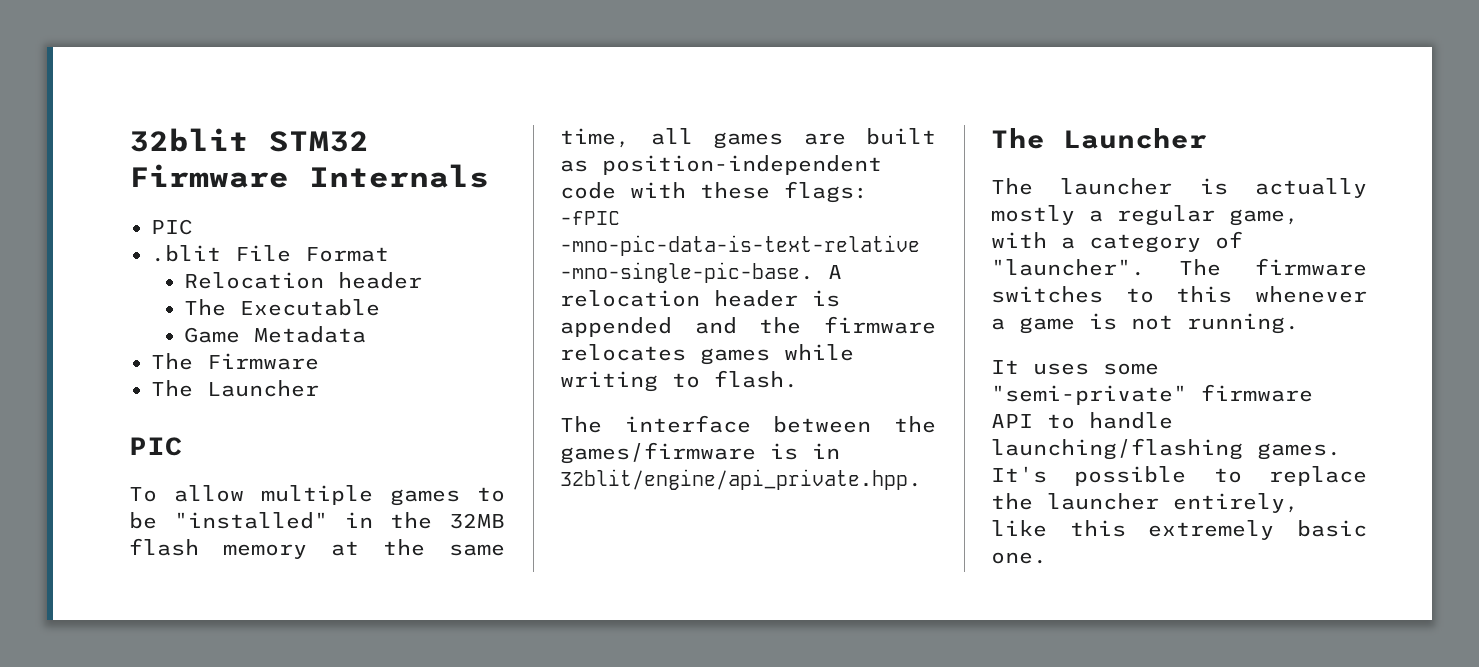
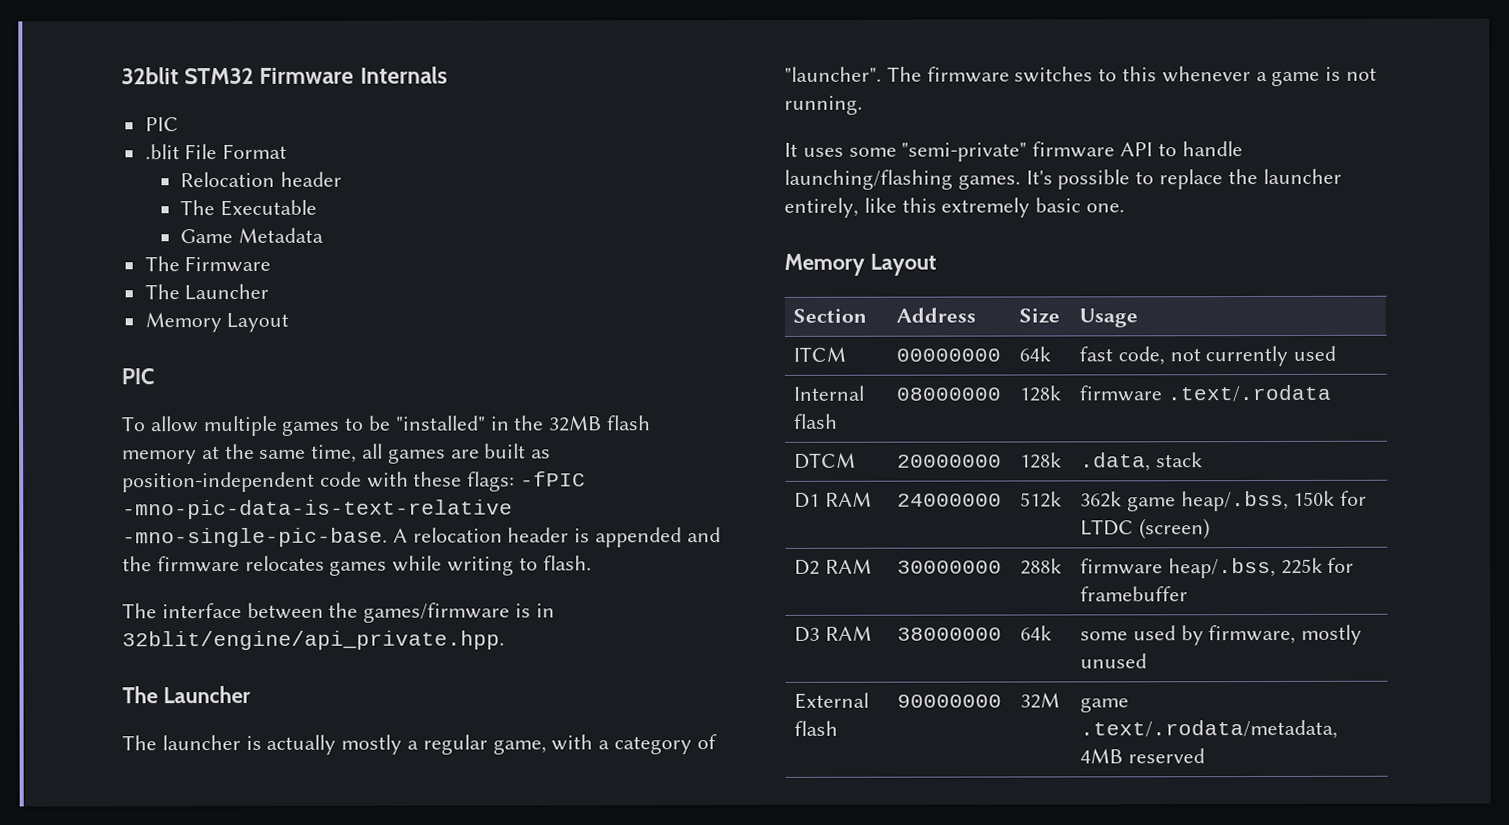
(319, 388) none -> [144,312,290,333] // Memory Layout
(1047, 558) none -> [784,253,937,276] [792,308,867,323] [895,307,976,323] [1018,308,1060,324] [1078,308,1138,328] [792,346,846,362] [895,348,1001,362] [1018,346,1051,362] [1078,345,1337,367] [792,385,864,401] [793,413,838,429] [895,387,1001,401] [1018,385,1061,402] [1078,384,1331,403] [793,452,856,469] [896,454,1002,468] [1019,452,1062,469] [1079,452,1203,472] [793,491,872,508] [896,493,1002,507] [1019,491,1062,508] [1079,490,1368,512] [1079,518,1210,540] [793,558,872,575] [896,560,1002,574] [1019,558,1062,575] [1079,557,1355,579] [1079,586,1188,602] [793,625,872,642] [896,627,1002,641] [1019,625,1052,641] [1079,624,1363,646] [1079,653,1147,669] [793,692,869,709] [793,720,838,736] [896,694,1002,708] [1019,692,1060,709] [1079,697,1129,713] [1079,719,1338,740] [1079,748,1205,764] // Memory Layout // Section | Address | Size | Usage // ITCM | 00000000 | 64k | fast code, not currently used // Internal flash | 08000000 | 128k | firmware .text/.rodata // DTCM | 20000000 | 128k | .data, stack // D1 RAM | 24000000 | 512k | 362k game heap/.bss, 150k for LTDC (screen) // D2 RAM | 30000000 | 288k | firmware heap/.bss, 225k for framebuffer // D3 RAM | 38000000 | 64k | some used by firmware, mostly unused // External flash | 90000000 | 32M | game .text/.rodata/metadata, 4MB reserved

